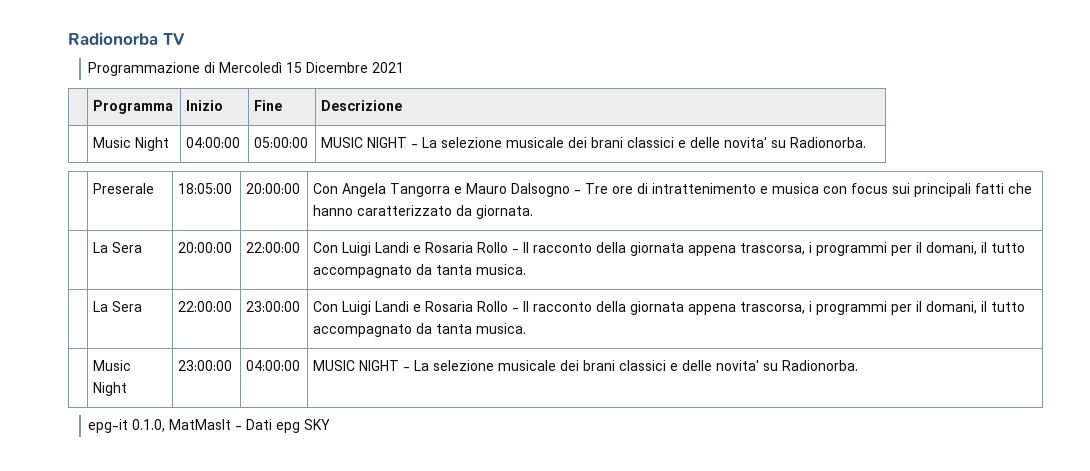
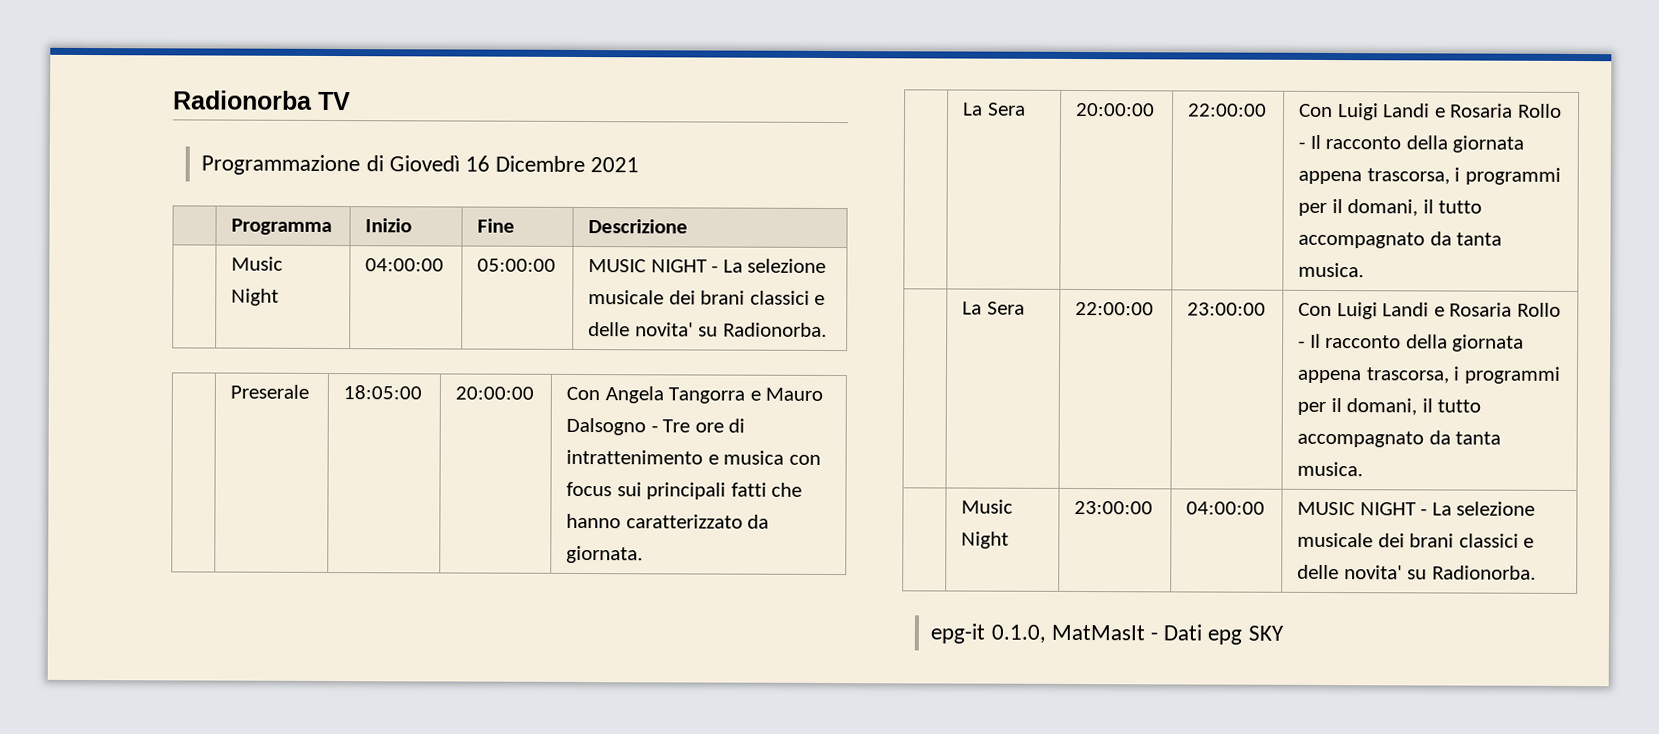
[219,62,303,73] Mercoledì 15 -> [388,155,491,172] Giovedì 16

